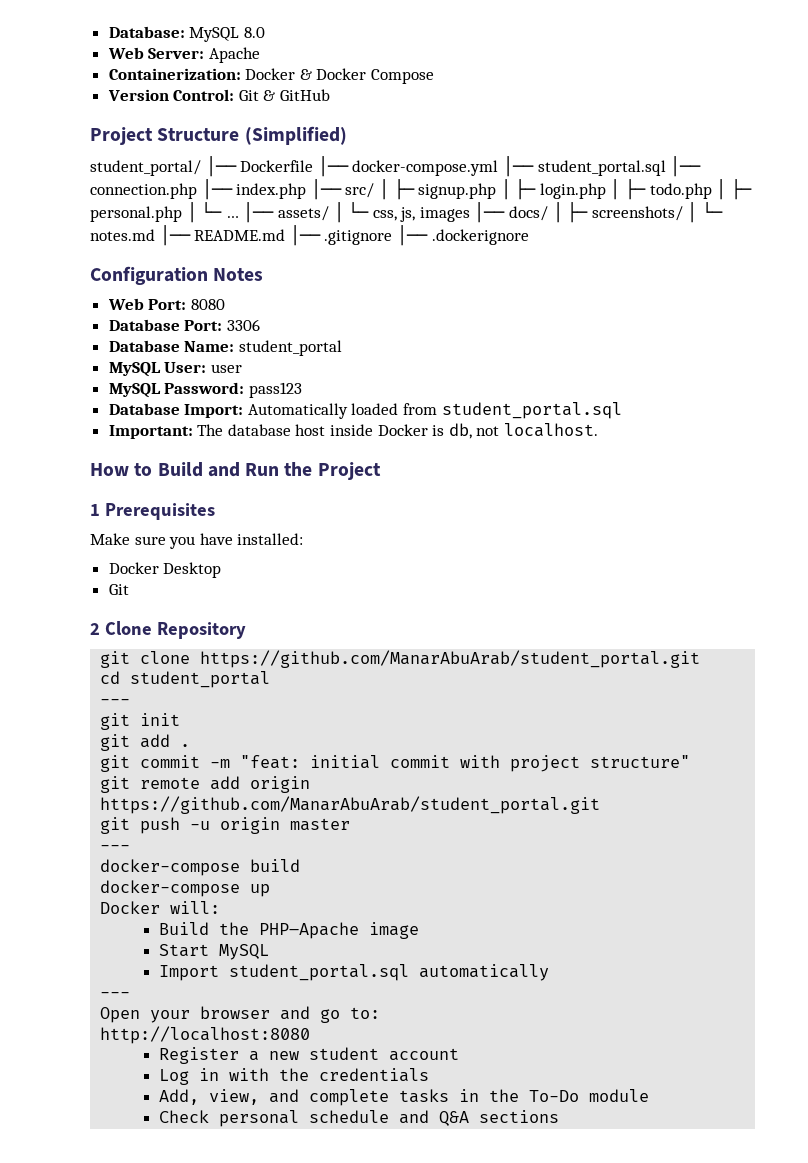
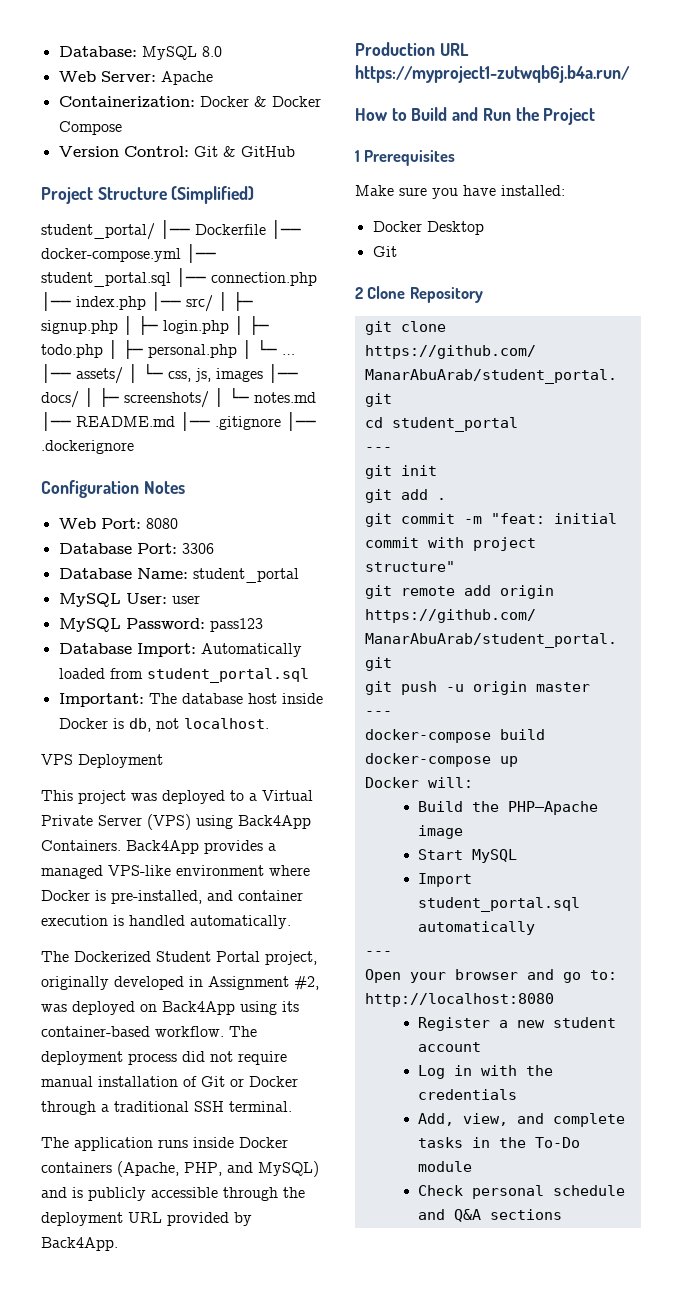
(599, 430) none -> [41,754,163,768] [41,790,313,804] [41,814,311,830] [41,840,276,854] [41,865,310,879] [41,890,303,904] [41,915,291,929] [41,951,317,965] [41,976,319,990] [41,1001,299,1015] [41,1026,257,1037] [41,1051,287,1065] [41,1076,298,1087] [41,1101,292,1115] [41,1137,288,1151] [41,1161,319,1177] [41,1187,305,1201] [41,1212,252,1226] [41,1237,118,1251] [355,42,469,56] [355,65,630,83] // VPS Deployment // This project was deployed to a Virtual Private Server (VPS) using Back4App Containers. Back4App provides a managed VPS-like environment where Docker is pre-installed, and container execution is handled automatically. // The Dockerized Student Portal project, originally developed in Assignment #2, was deployed on Back4App using its container-based workflow. The deployment process did not require manual installation of Git or Docker through a traditional SSH terminal. // The application runs inside Docker containers (Apache, PHP, and MySQL) and is publicly accessible through the deployment URL provided by Back4App. // Production URL https://myproject1-zutwqb6j.b4a.run/

